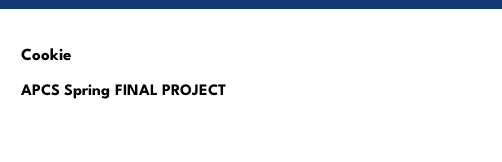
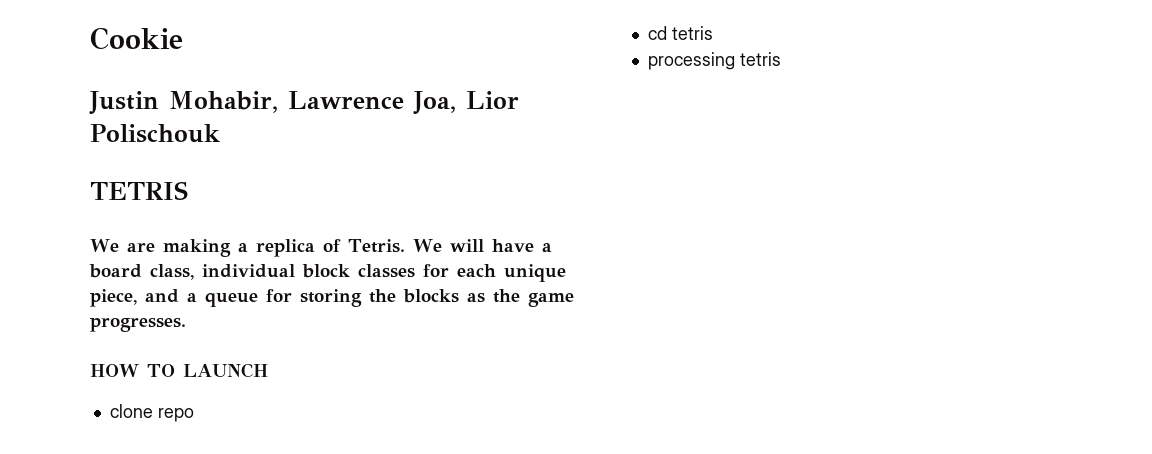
[20,84,226,99] APCS Spring FINAL PROJECT -> [89,91,519,115] [90,124,220,143] [90,181,188,200] [90,239,552,257] [89,264,566,282] [90,289,574,307] [90,317,186,332] [90,363,268,378] [109,404,194,422] [647,26,713,40] [647,52,781,70] Justin Mohabir, Lawrence Joa, Lior Polischouk // TETRIS // We are making a replica of Tetris. We will have a board class, individual block classes for each unique piece, and a queue for storing the blocks as the game progresses. // HOW TO LAUNCH // clone repo // cd tetris // processing tetris

